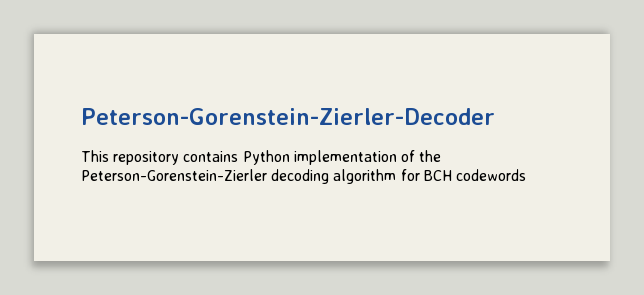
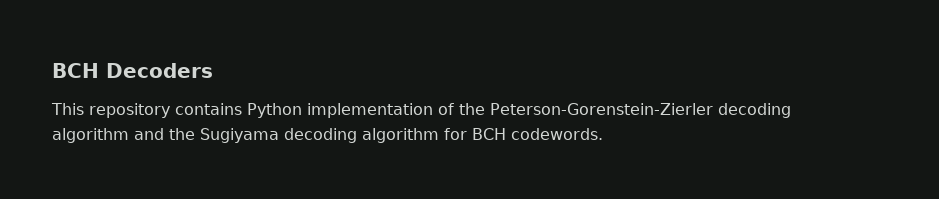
[81,108,495,125] Peterson-Gorenstein-Zierler-Decoder -> [52,63,213,78] BCH Decoders
(397, 176) none -> [134,128,439,143] and the Sugiyama decoding algorithm
[455,169,526,181] codewords -> [511,128,603,140] codewords.

